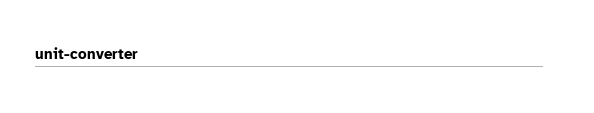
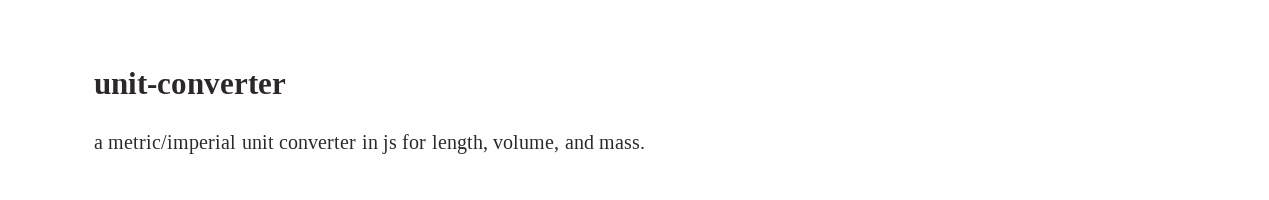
(138, 53) none -> [94,134,645,154] // a metric/imperial unit converter in js for length, volume, and mass.

